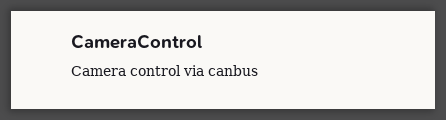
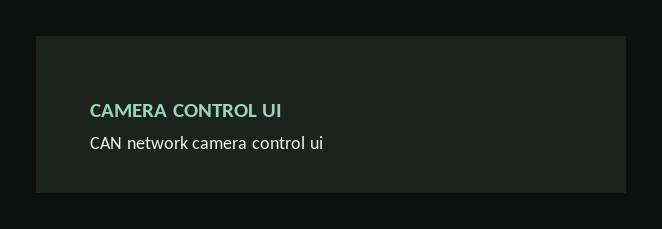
[71,34,202,49] [71,65,258,76] CameraControl // Camera control via canbus -> [90,104,283,117] [90,136,323,149] CAMERA CONTROL UI // CAN network camera control ui

